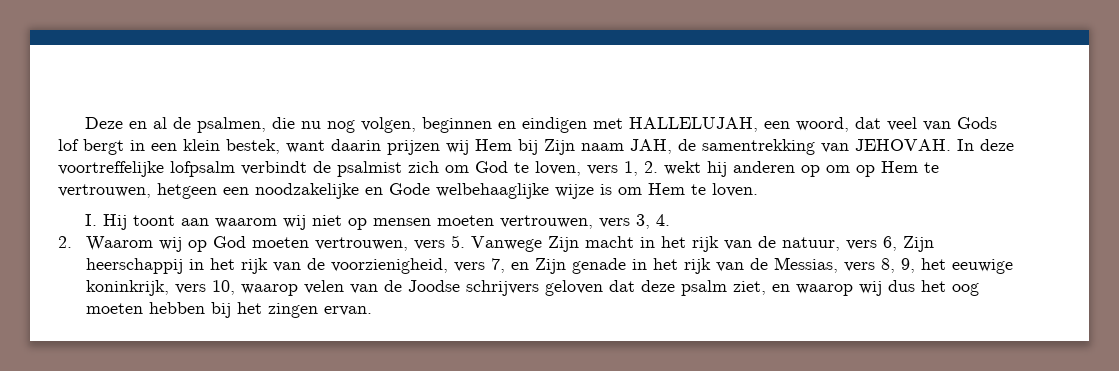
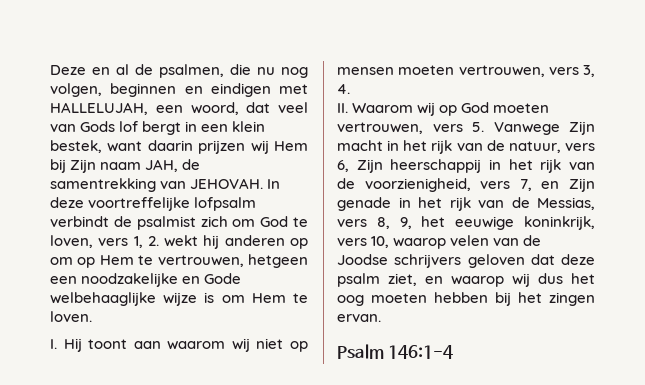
[58,236,72,248] 2. -> [337,103,348,113] II.
(372, 311) none -> [337,344,454,359] // Psalm 146:1-4

